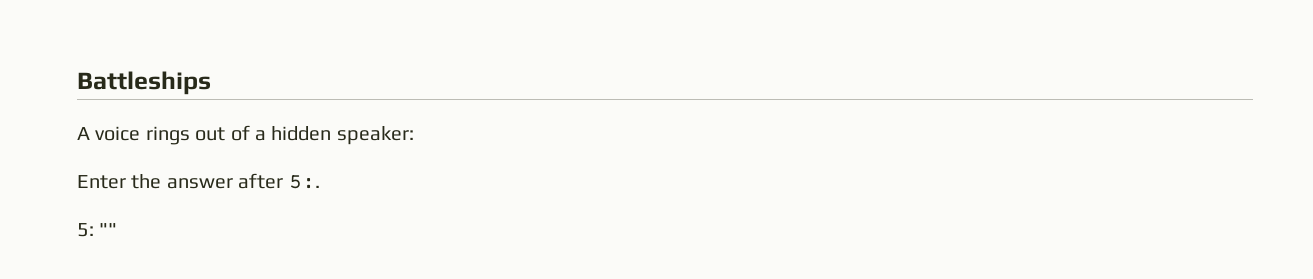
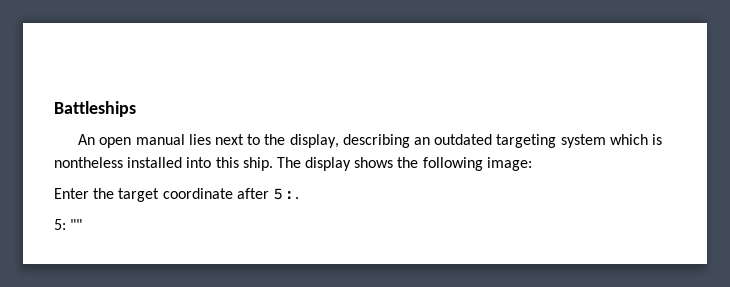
[77,125,414,145] A voice rings out of a hidden speaker: -> [78,134,662,148] [54,157,532,171] An open manual lies next to the display, describing an outdated targeting system which is nontheless installed into this ship. The display shows the following image:
[166,178,233,189] answer -> [118,188,233,202] target coordinate

